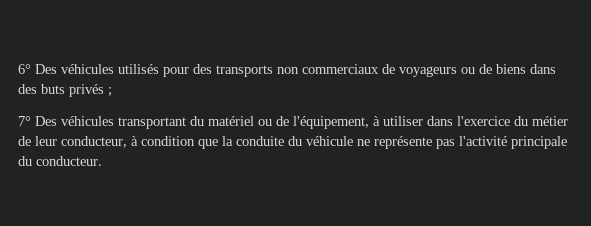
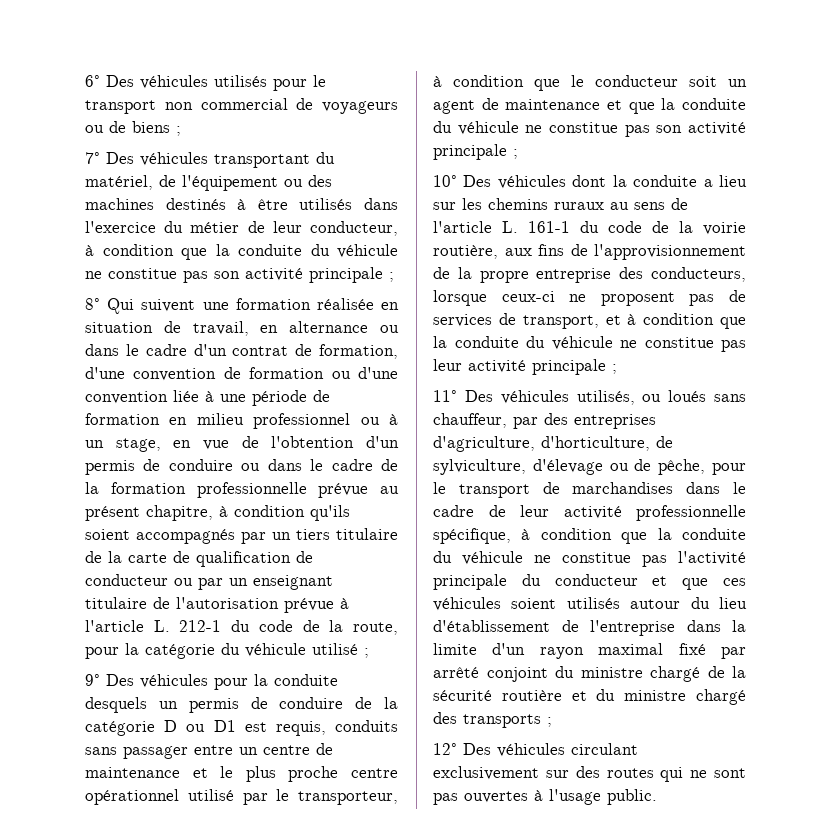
[193,64,379,77] des transports non commerciaux -> [313,75,326,87] [85,98,288,114] le transport non commercial
[530,64,556,74] [18,84,104,97] dans des buts privés -> (170, 127) none
[208,116,423,129] matériel ou de l'équipement, à utiliser -> [85,175,332,191] [85,198,353,210] matériel, de l'équipement ou des machines destinés à être utilisés
[374,136,567,149] [18,156,102,166] représente pas l'activité principale du conducteur. -> [108,267,394,283] [85,298,399,314] [85,321,400,336] [85,344,398,359] [85,367,398,381] [85,390,330,406] [85,413,398,429] [85,436,399,452] [85,459,398,475] [85,482,399,498] [85,505,350,521] [85,528,398,544] [85,551,313,567] [85,574,333,590] [85,597,349,613] [85,620,399,635] [85,643,369,659] [85,674,338,690] [85,697,398,713] [85,720,398,736] [85,743,333,759] [85,766,398,782] [85,789,398,805] [433,75,747,91] [433,98,746,114] [433,121,746,137] [433,144,518,160] [433,175,747,189] [433,198,688,210] [433,221,746,235] [433,244,746,260] [433,267,746,283] [433,290,746,306] [433,313,746,329] [433,336,746,352] [433,359,617,375] [433,390,746,405] [433,413,656,429] [433,436,673,452] [433,459,746,475] [433,482,746,498] [433,505,746,521] [433,528,746,544] [433,551,746,567] [433,574,746,590] [433,597,747,611] [433,620,746,636] [433,643,746,659] [433,666,746,682] [433,689,746,705] [433,712,552,728] [433,743,638,757] [433,766,746,782] [433,789,657,805] constitue pas son activité principale ; // 8° Qui suivent une formation réalisée en situation de travail, en alternance ou dans le cadre d'un contrat de formation, d'une convention de formation ou d'une convention liée à une période de formation en milieu professionnel ou à un stage, en vue de l'obtention d'un permis de conduire ou dans le cadre de la formation professionnelle prévue au présent chapitre, à condition qu'ils soient accompagnés par un tiers titulaire de la carte de qualification de conducteur ou par un enseignant titulaire de l'autorisation prévue à l'article L. 212-1 du code de la route, pour la catégorie du véhicule utilisé ; // 9° Des véhicules pour la conduite desquels un permis de conduire de la catégorie D ou D1 est requis, conduits sans passager entre un centre de maintenance et le plus proche centre opérationnel utilisé par le transporteur, à condition que le conducteur soit un agent de maintenance et que la conduite du véhicule ne constitue pas son activité principale ; // 10° Des véhicules dont la conduite a lieu sur les chemins ruraux au sens de l'article L. 161-1 du code de la voirie routière, aux fins de l'approvisionnement de la propre entreprise des conducteurs, lorsque ceux-ci ne proposent pas de services de transport, et à condition que la conduite du véhicule ne constitue pas leur activité principale ; // 11° Des véhicules utilisés, ou loués sans chauffeur, par des entreprises d'agriculture, d'horticulture, de sylviculture, d'élevage ou de pêche, pour le transport de marchandises dans le cadre de leur activité professionnelle spécifique, à condition que la conduite du véhicule ne constitue pas l'activité principale du conducteur et que ces véhicules soient utilisés autour du lieu d'établissement de l'entreprise dans la limite d'un rayon maximal fixé par arrêté conjoint du ministre chargé de la sécurité routière et du ministre chargé des transports ; // 12° Des véhicules circulant exclusivement sur des routes qui ne sont pas ouvertes à l'usage public.

